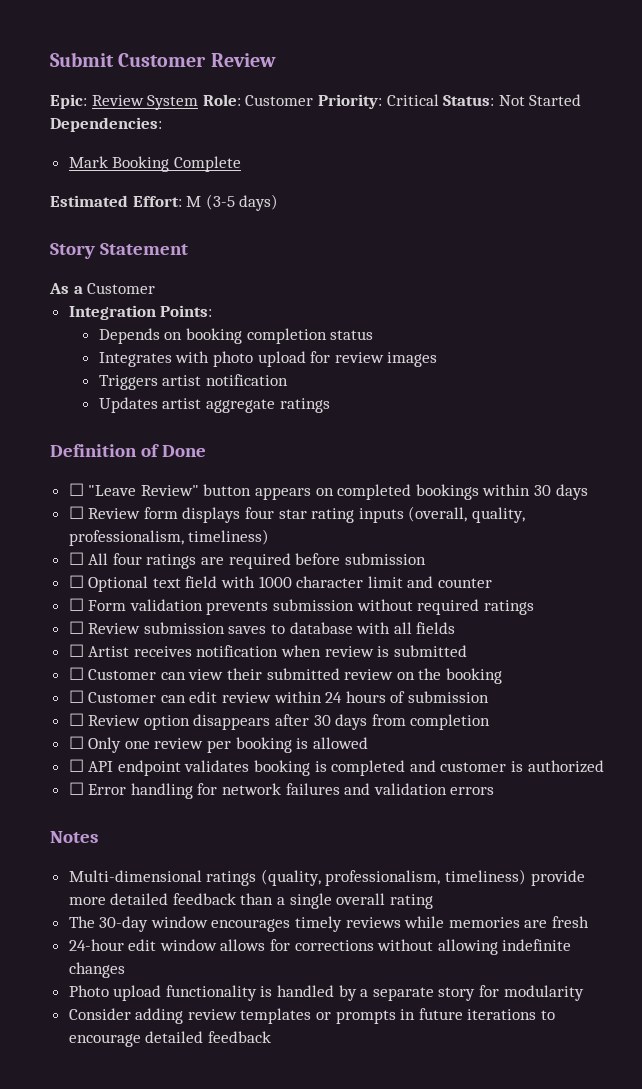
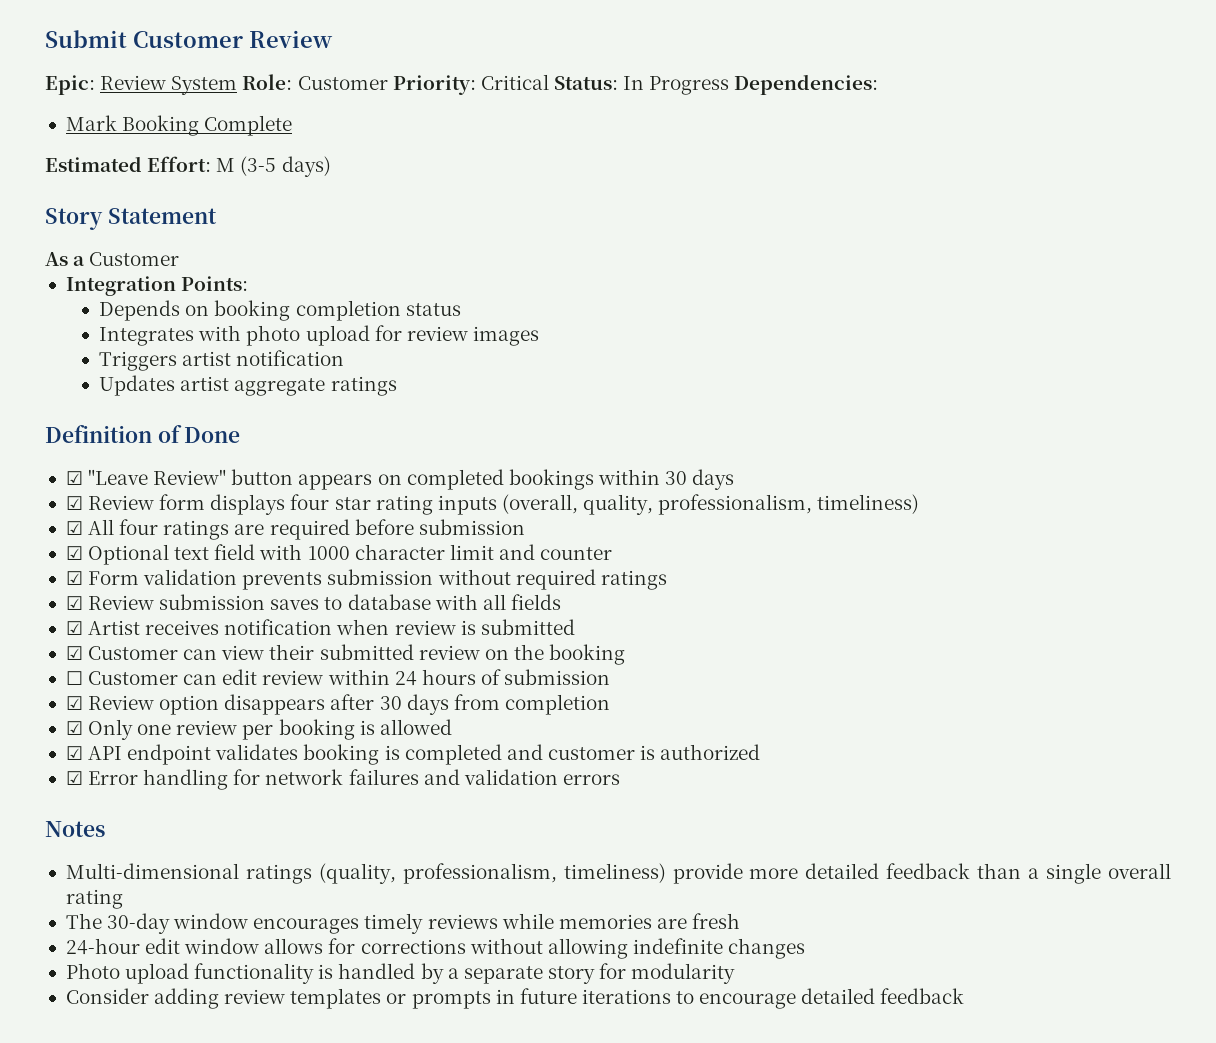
[498,94,582,106] Not Started -> [623,76,730,95] In Progress
[68,483,84,496] ☐ -> [65,471,83,485] ☑
[68,506,84,519] ☐ -> [65,496,83,510] ☑
[68,552,84,565] ☐ -> [65,521,83,535] ☑
[68,575,84,588] ☐ -> [65,546,83,560] ☑
[68,598,84,611] ☐ -> [65,571,83,585] ☑
[68,621,84,634] ☐ -> [65,596,83,610] ☑
[68,644,84,657] ☐ -> [65,621,83,635] ☑
[68,667,84,680] ☐ -> [65,646,83,660] ☑
[68,713,84,726] ☐ -> [65,696,83,710] ☑
[68,736,84,749] ☐ -> [65,721,83,735] ☑
[68,759,84,772] ☐ -> [65,746,83,760] ☑
[68,782,84,795] ☐ -> [65,771,83,785] ☑

